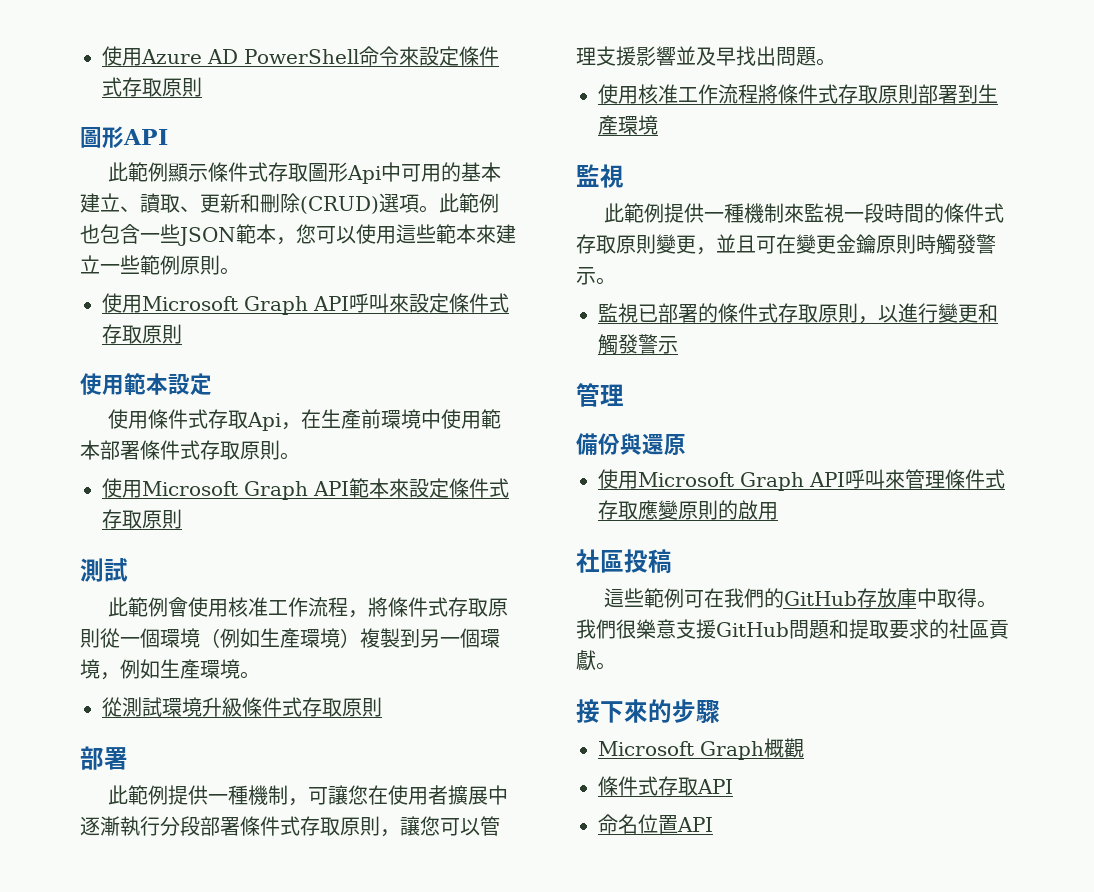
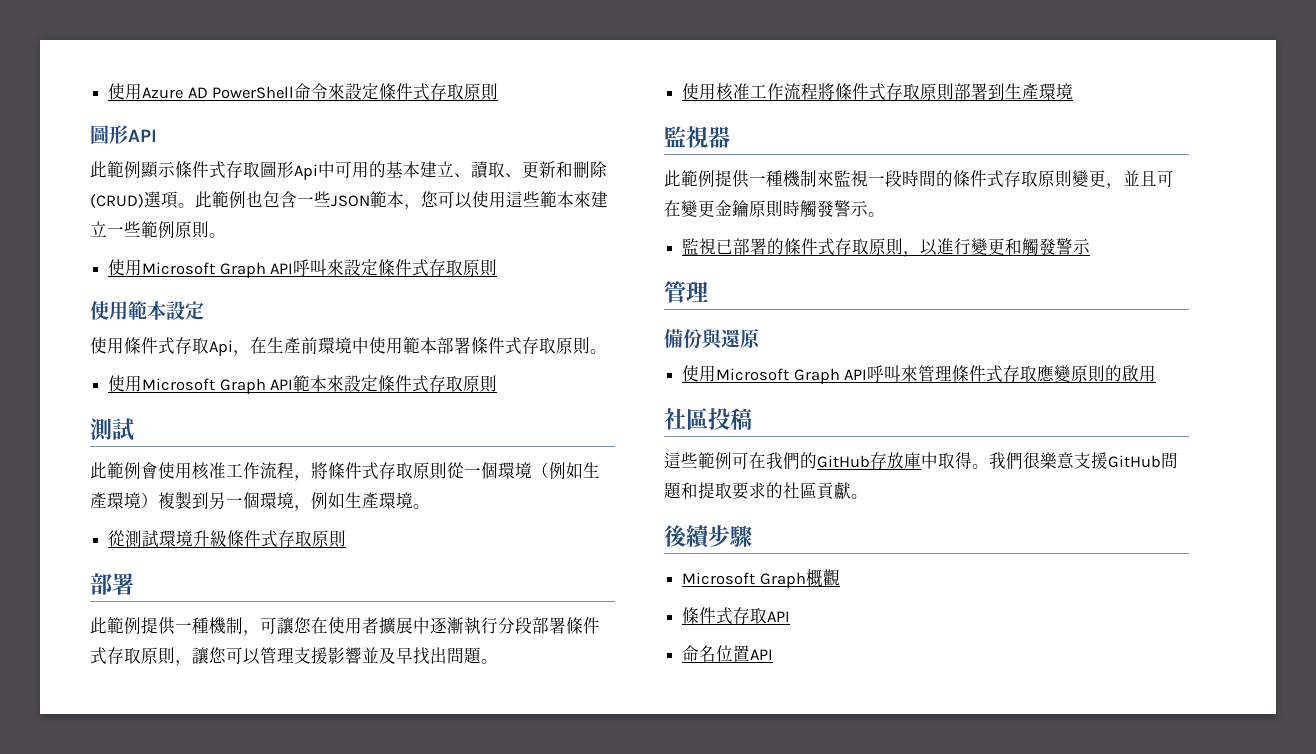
(624, 176) none -> [708,126,730,148] 器
[576,699,672,723] 接下來的 -> [664,525,710,548] 後續

